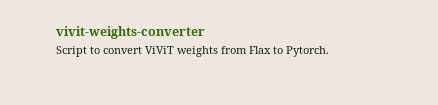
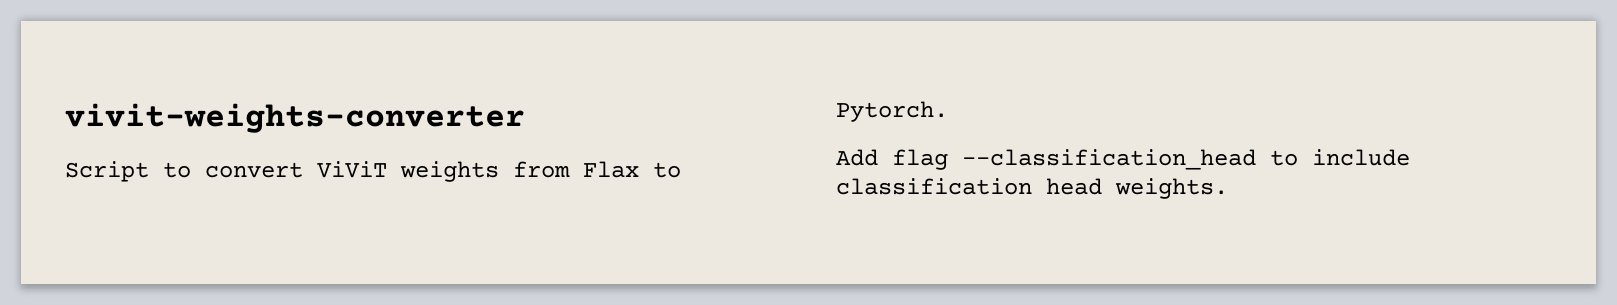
(329, 51) none -> [836,149,1410,170] [836,178,1228,199] // Add flag --classification_head to include classification head weights.

